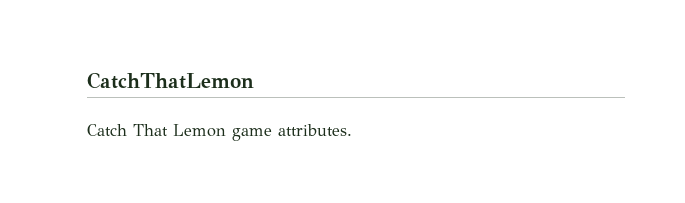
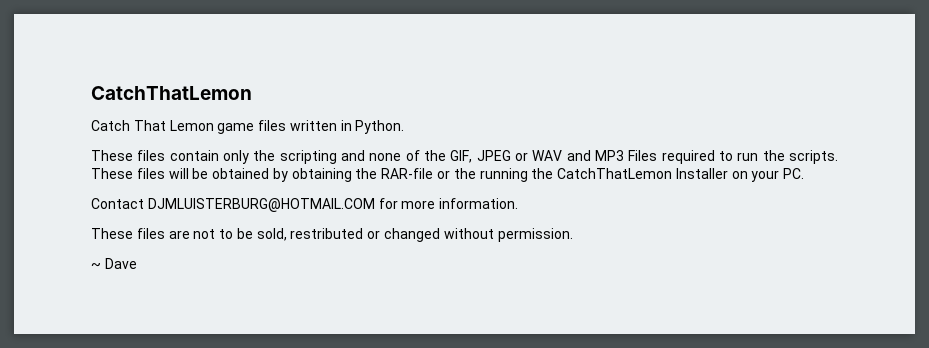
[278,124,352,136] attributes. -> [258,120,405,134] [91,150,838,164] [91,168,805,182] [91,198,519,212] [91,228,573,242] [91,258,137,269] files written in Python. // These files contain only the scripting and none of the GIF, JPEG or WAV and MP3 Files required to run the scripts. These files will be obtained by obtaining the RAR-file or the running the CatchThatLemon Installer on your PC. // Contact DJMLUISTERBURG@HOTMAIL.COM for more information. // These files are not to be sold, restributed or changed without permission. // ~ Dave

